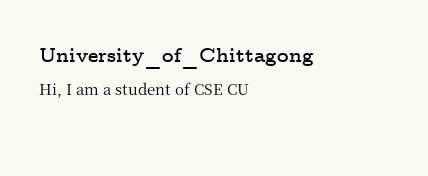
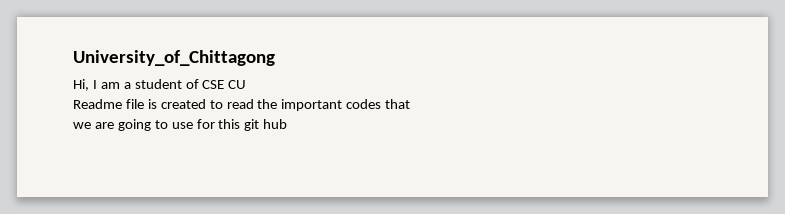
(250, 89) none -> [73,99,411,111] [73,119,288,131] // Readme file is created to read the important codes that // we are going to use for this git hub

